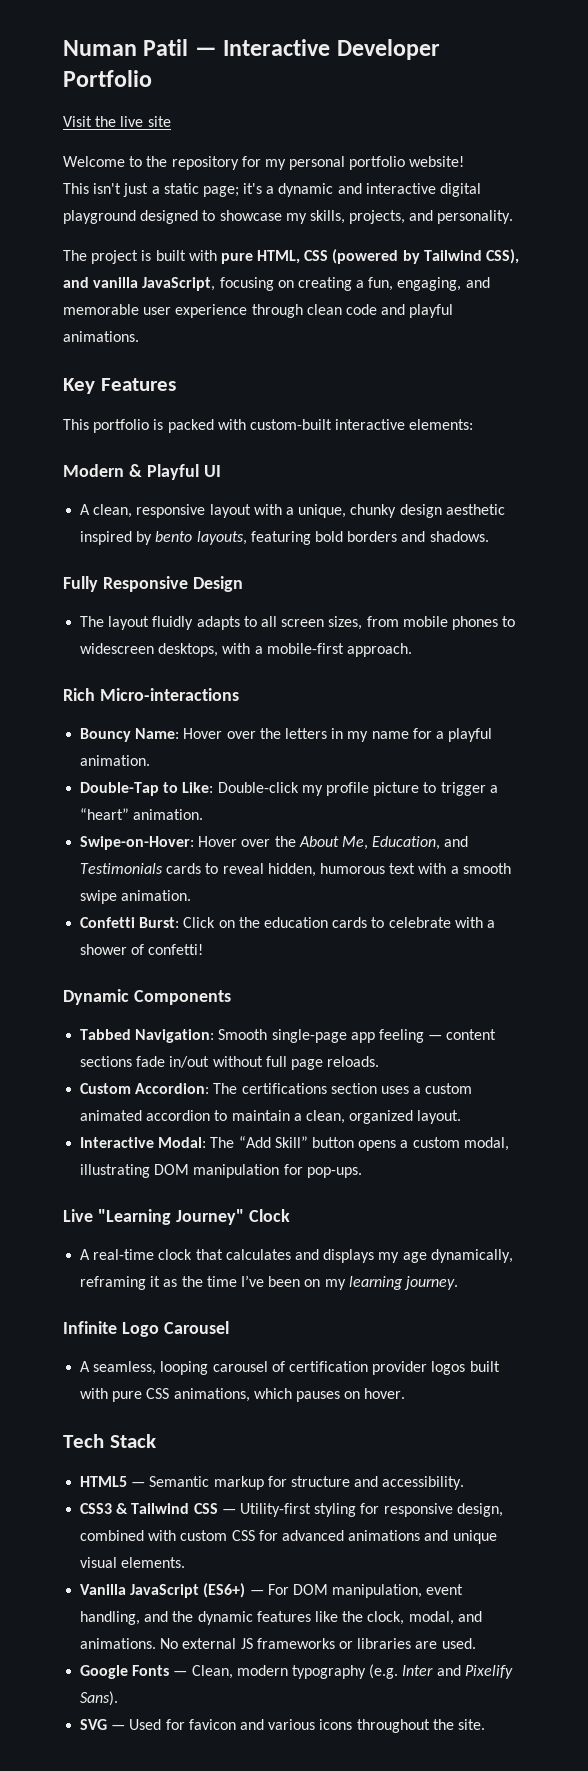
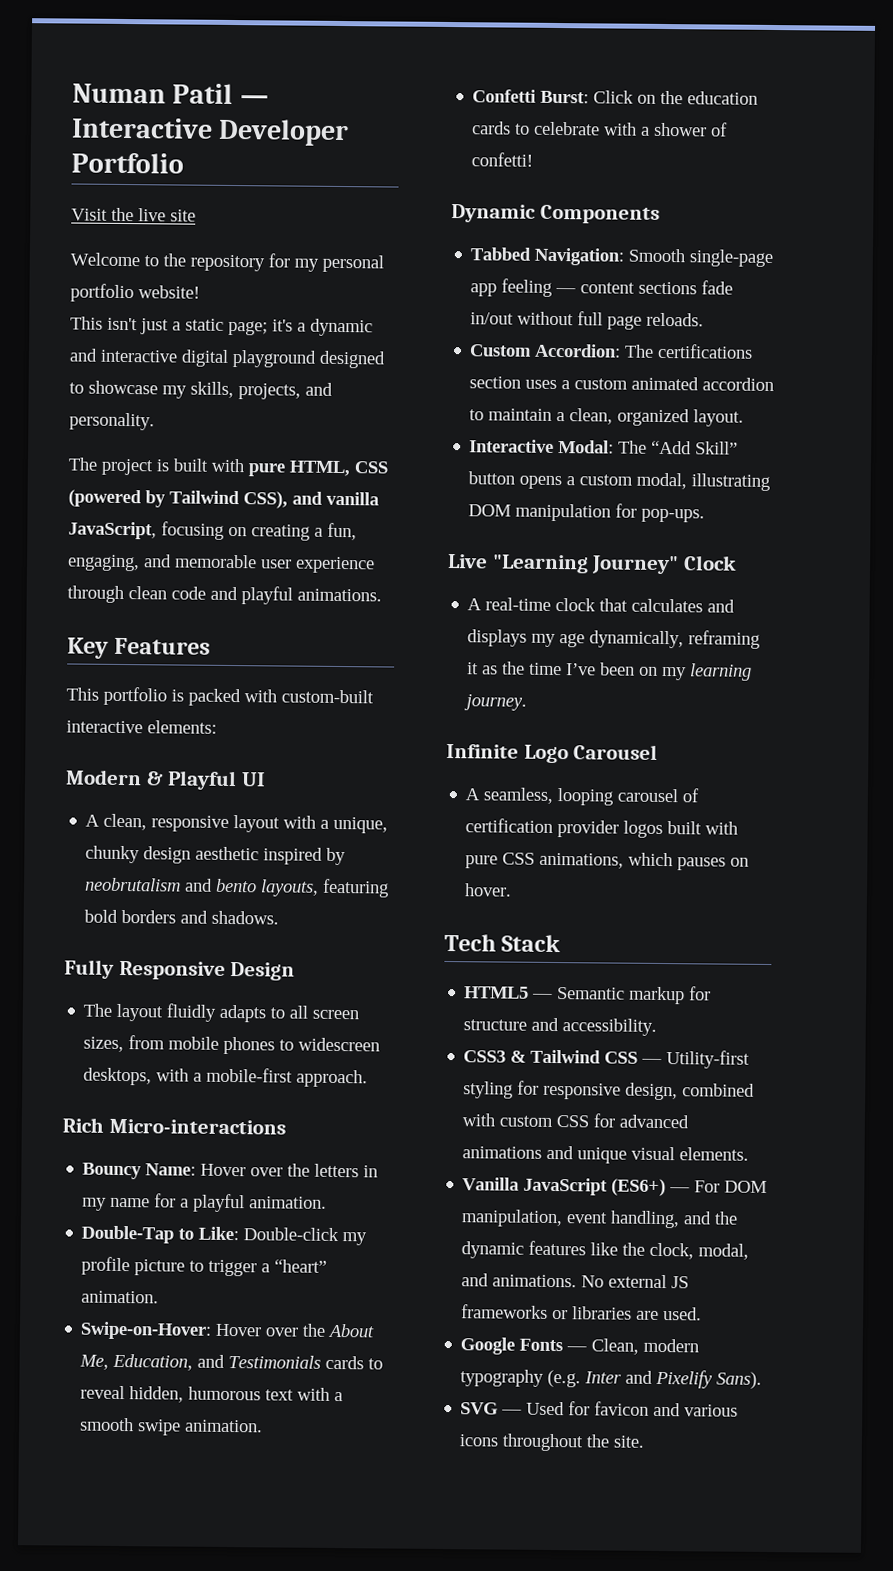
(153, 538) none -> [85,877,214,892] neobrutalism and

